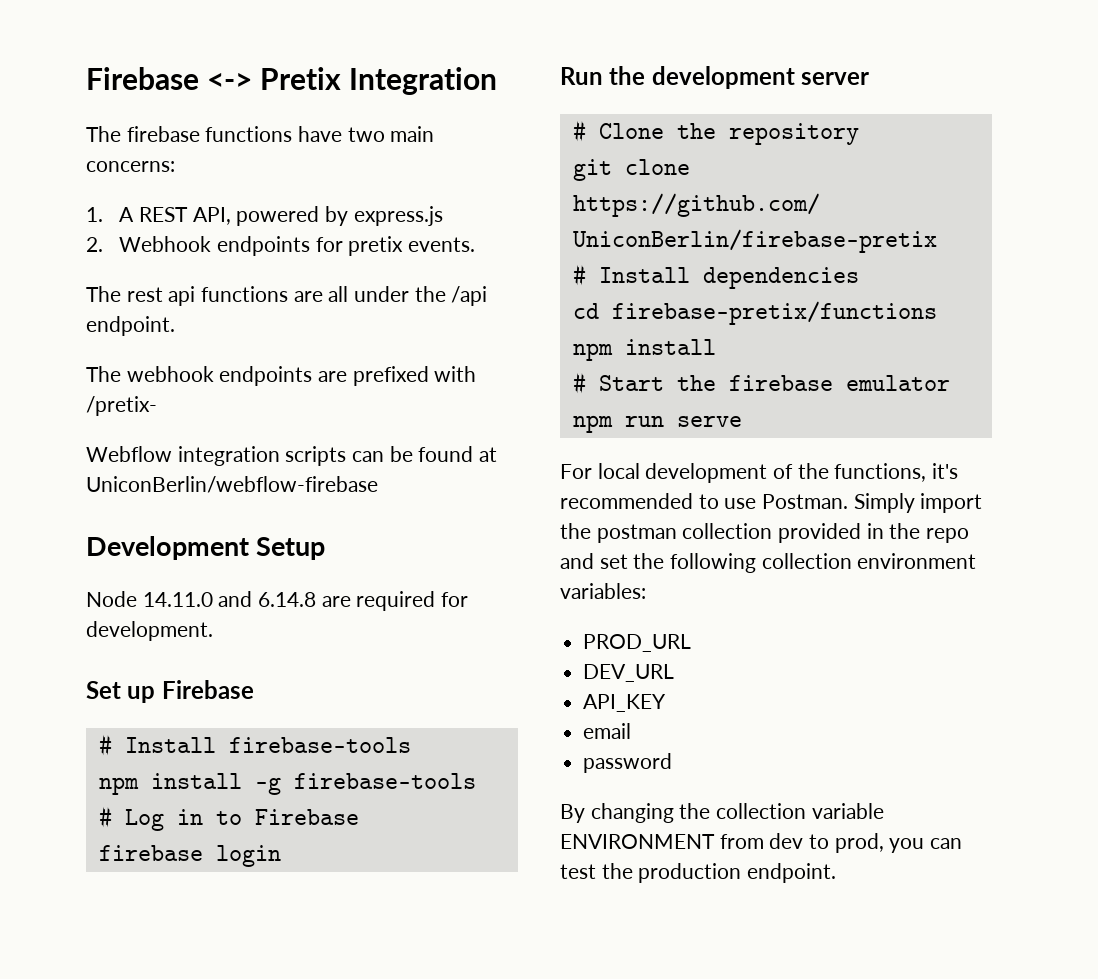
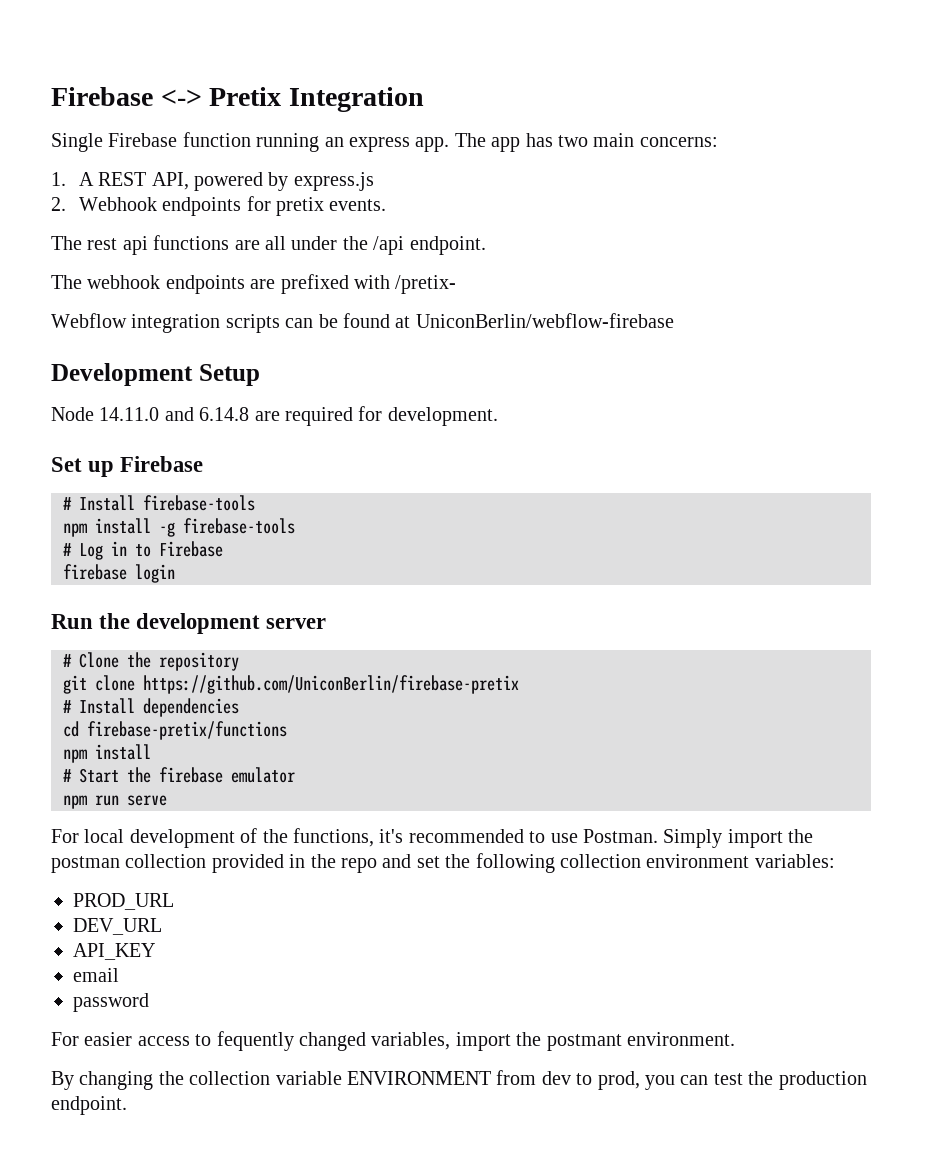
[86,126,343,142] The firebase functions have -> [51,132,553,152] Single Firebase function running an express app. The app has
(673, 763) none -> [51,1031,735,1051] // For easier access to fequently changed variables, import the postmant environment.

